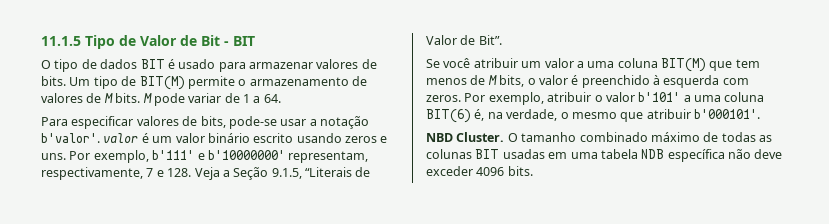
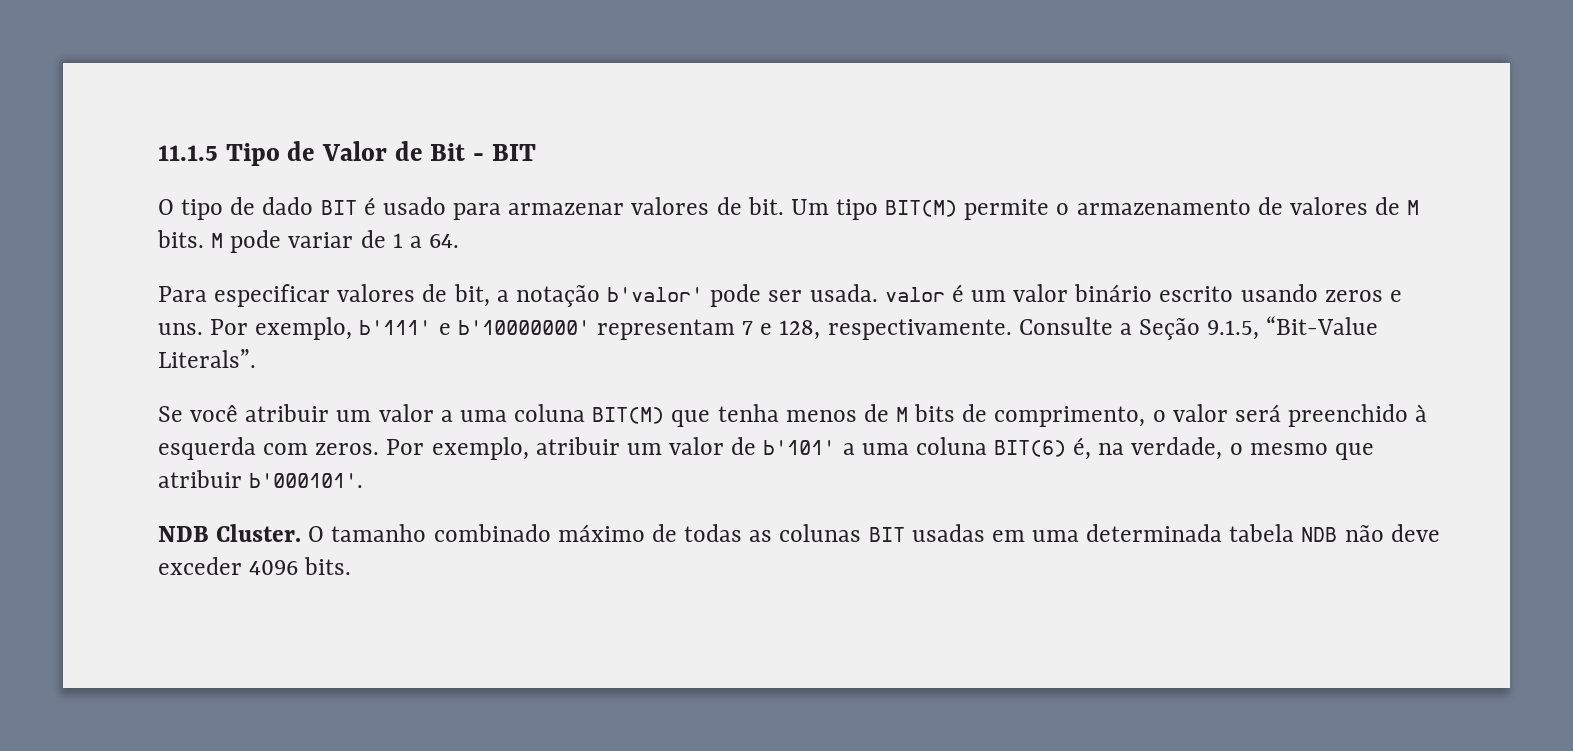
[100,59,138,69] dados -> [262,197,314,215] dado
[41,76,66,86] bits. -> [747,197,784,215] bit.
[121,76,137,86] de -> (879, 209) none
[200,116,369,129] [41,133,100,143] bits, pode-se usar a notação b'valor'. -> [453,284,878,307] bit, a notação b'valor' pode ser usada.
[288,151,369,163] [41,167,371,180] [426,35,502,45] representam, respectivamente, 7 e 128. Veja a Seção 9.1.5, “Literais de Valor de Bit”. -> [596,316,1379,340] [158,349,256,368] representam 7 e 128, respectivamente. Consulte a Seção 9.1.5, “Bit-Value Literals”.
[735,59,760,68] tem -> [717,404,779,422] tenha
[499,75,579,87] bits, o valor é -> [914,404,1281,427] bits de comprimento, o valor será
[594,92,635,102] o valor -> [626,437,757,455] um valor de
[426,133,453,142] NBD -> [158,526,209,542] NDB
(598, 155) none -> [1086,524,1223,542] determinada
[667,149,725,162] específica -> (1338, 534) none

